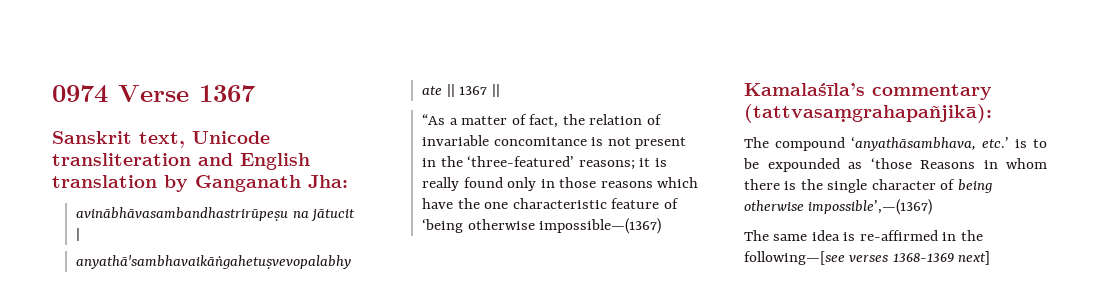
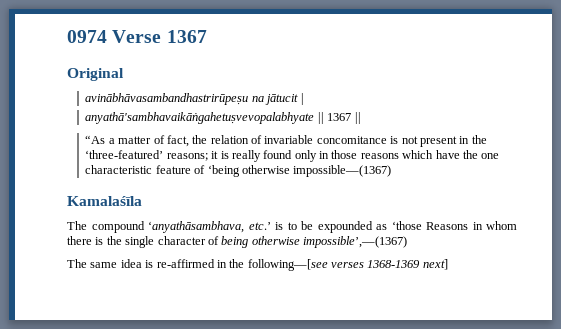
[52,131,270,148] [52,153,310,170] [52,175,348,192] Sanskrit text, Unicode transliteration and English translation by Ganganath Jha: -> [67,68,124,81] Original
[744,83,992,100] [744,104,992,123] Kamalaśīla’s commentary (tattvasaṃgrahapañjikā): -> [67,196,142,206] Kamalaśīla

